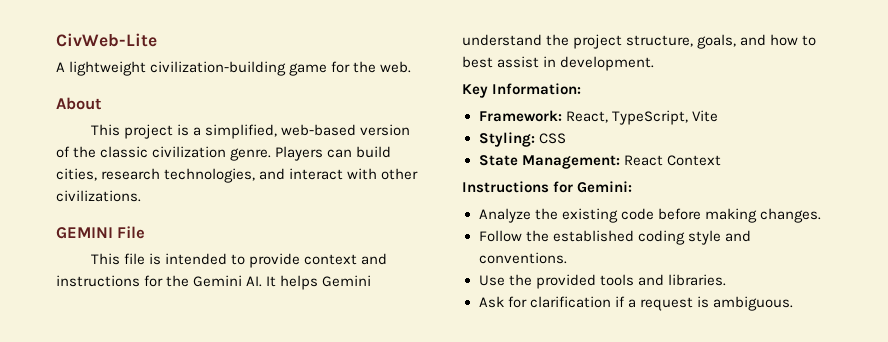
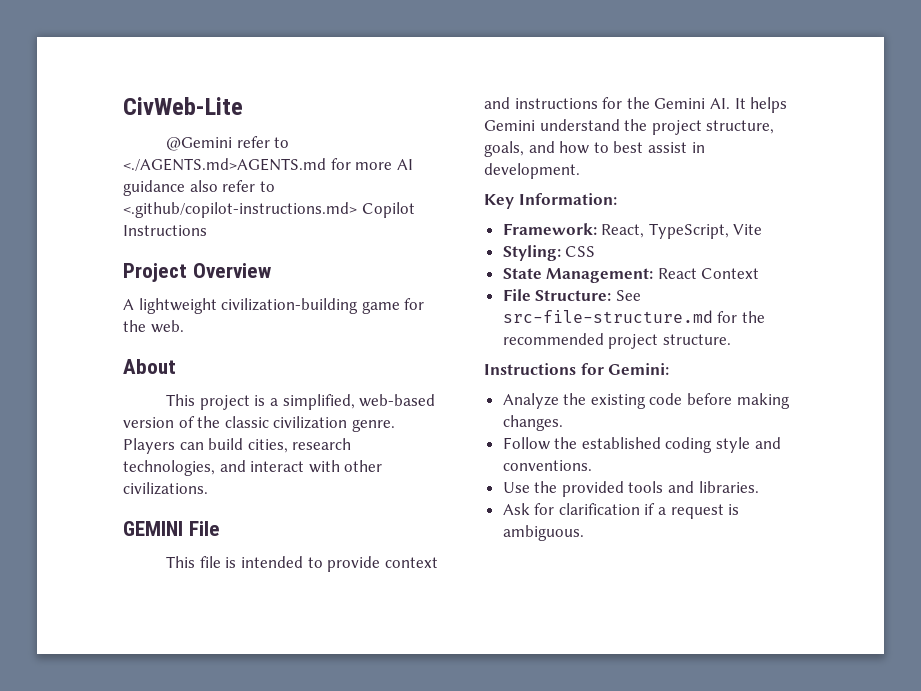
(157, 40) none -> [166,136,290,151] [123,158,413,171] [123,180,275,196] [123,202,415,218] [123,225,207,236] [123,263,271,282] // @Gemini refer to <./AGENTS.md>AGENTS.md for more AI guidance also refer to <.github/copilot-instructions.md> Copilot Instructions // Project Overview
(721, 160) none -> [502,289,641,301] [502,310,765,323] [502,333,731,349] // File Structure: See src-file-structure.md for the recommended project structure.

